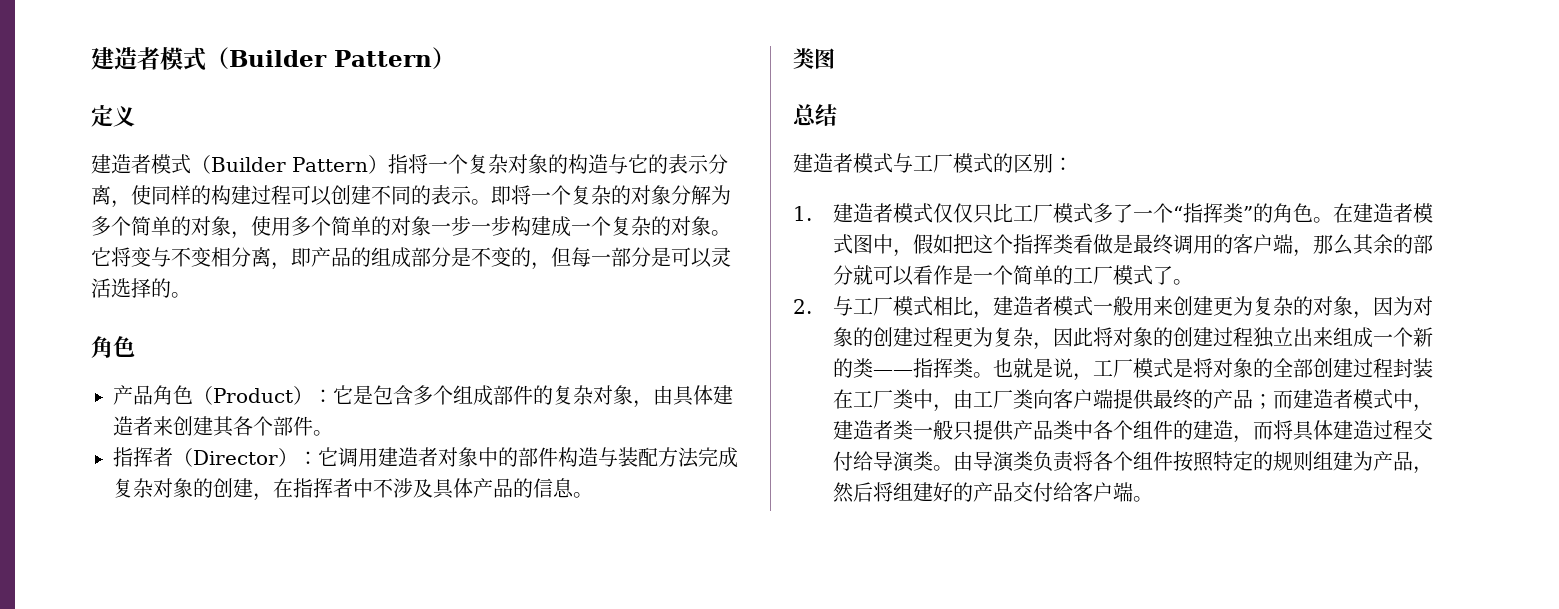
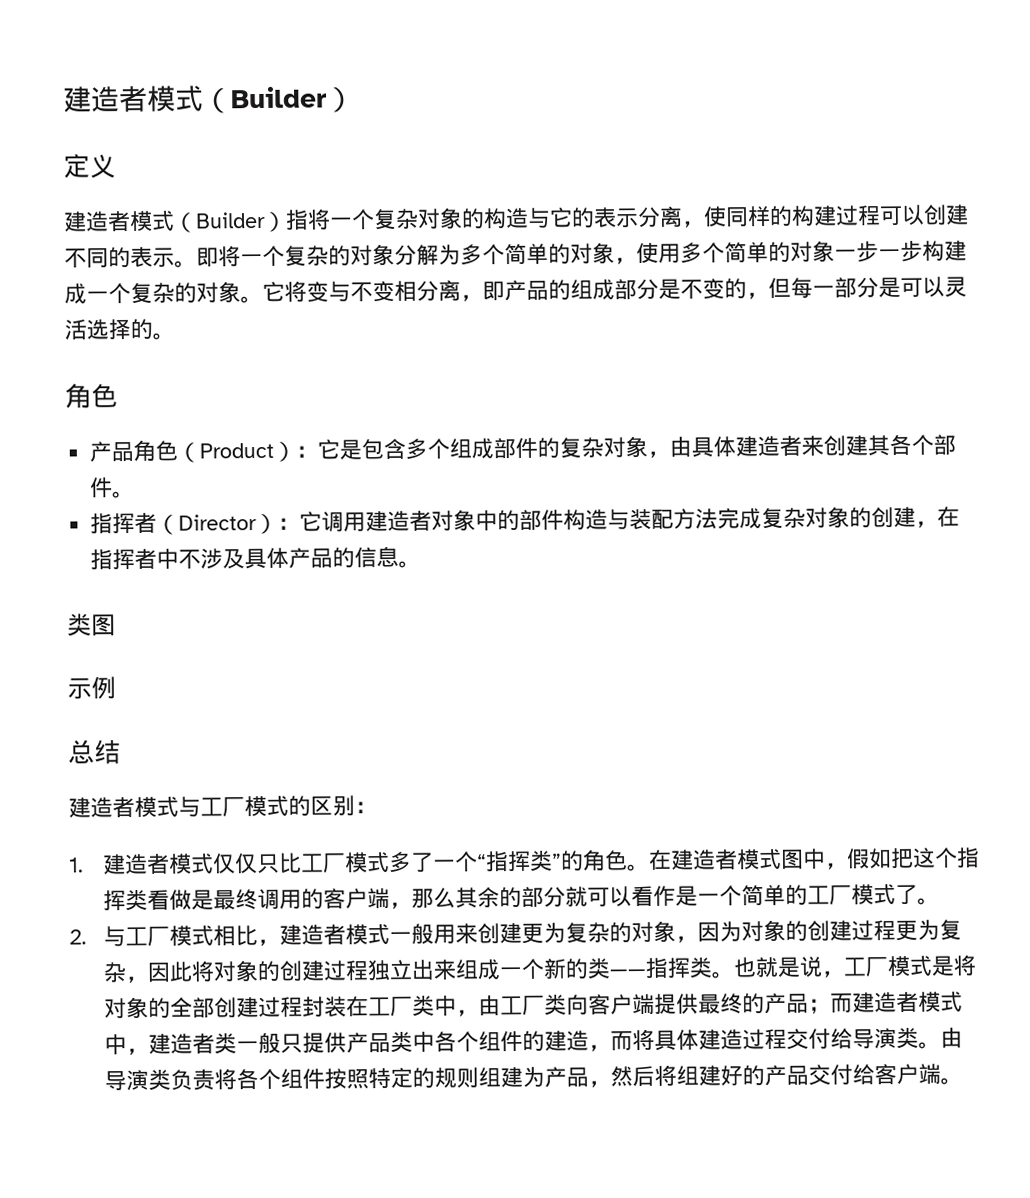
[91,47,432,71] 建造者模式（Builder Pattern -> [62,85,327,114] 建造者模式（Builder
[292,157,368,172] Pattern -> (266, 220) none
(835, 58) none -> [67,676,116,700] // 示例

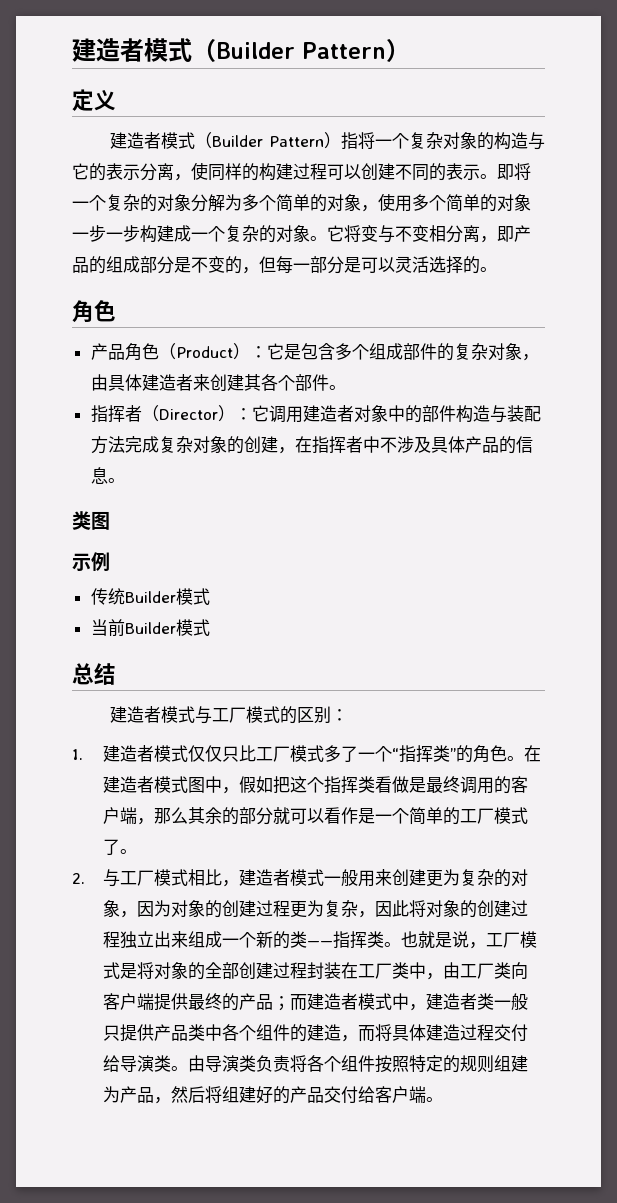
[62,85,327,114] 建造者模式（Builder -> [72,38,386,62] 建造者模式（Builder Pattern
(266, 220) none -> [269,136,324,147] Pattern
(116, 688) none -> [90,588,210,605] [90,619,210,637] // 传统Builder模式 // 当前Builder模式

